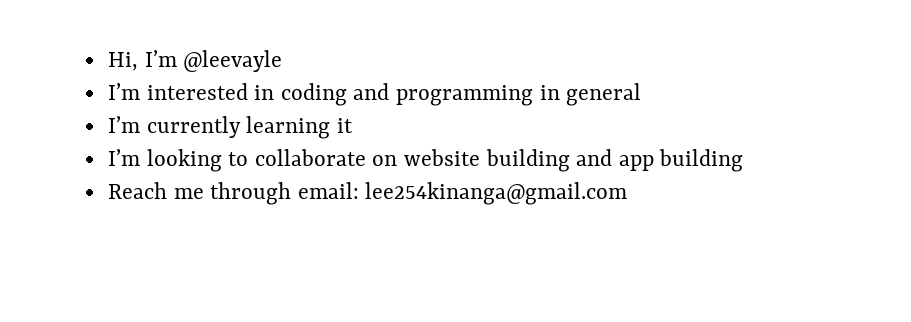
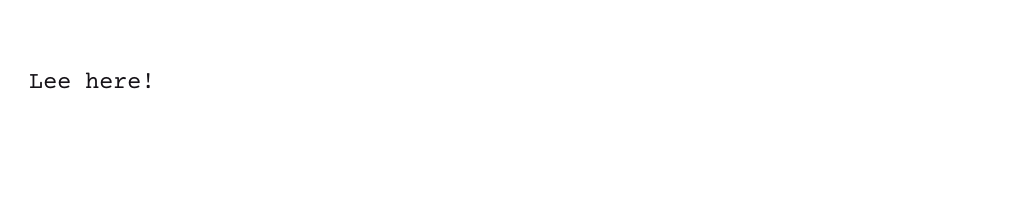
[107,50,283,72] [107,83,642,106] [107,116,353,139] [107,149,744,172] [107,182,628,205] Hi, I’m @leevayle // I’m interested in coding and programming in general // I’m currently learning it // I’m looking to collaborate on website building and app building // Reach me through email: lee254kinanga@gmail.com -> [29,72,155,89] Lee here!

